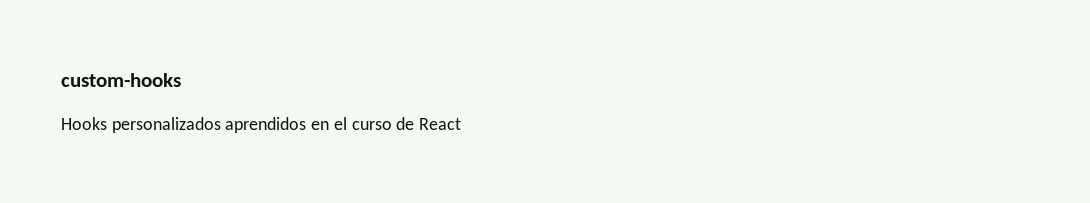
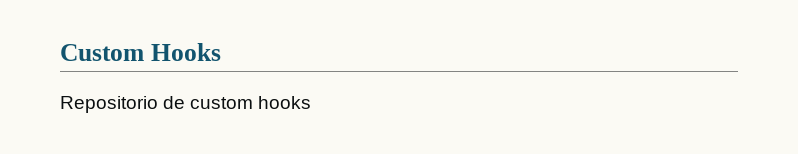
[61,73,181,87] [61,117,462,133] custom-hooks // Hooks personalizados aprendidos en el curso de React -> [60,43,221,61] [60,96,312,113] Custom Hooks // Repositorio de custom hooks

